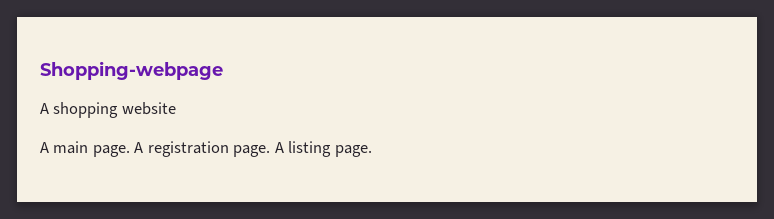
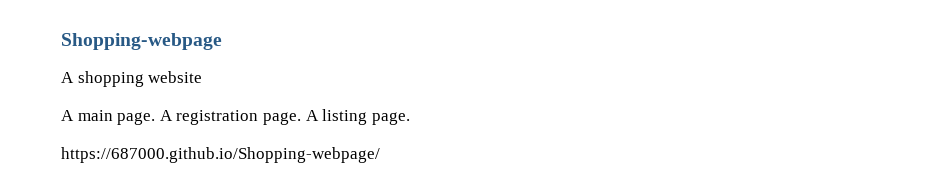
(372, 151) none -> [61,147,380,163] // https://687000.github.io/Shopping-webpage/

